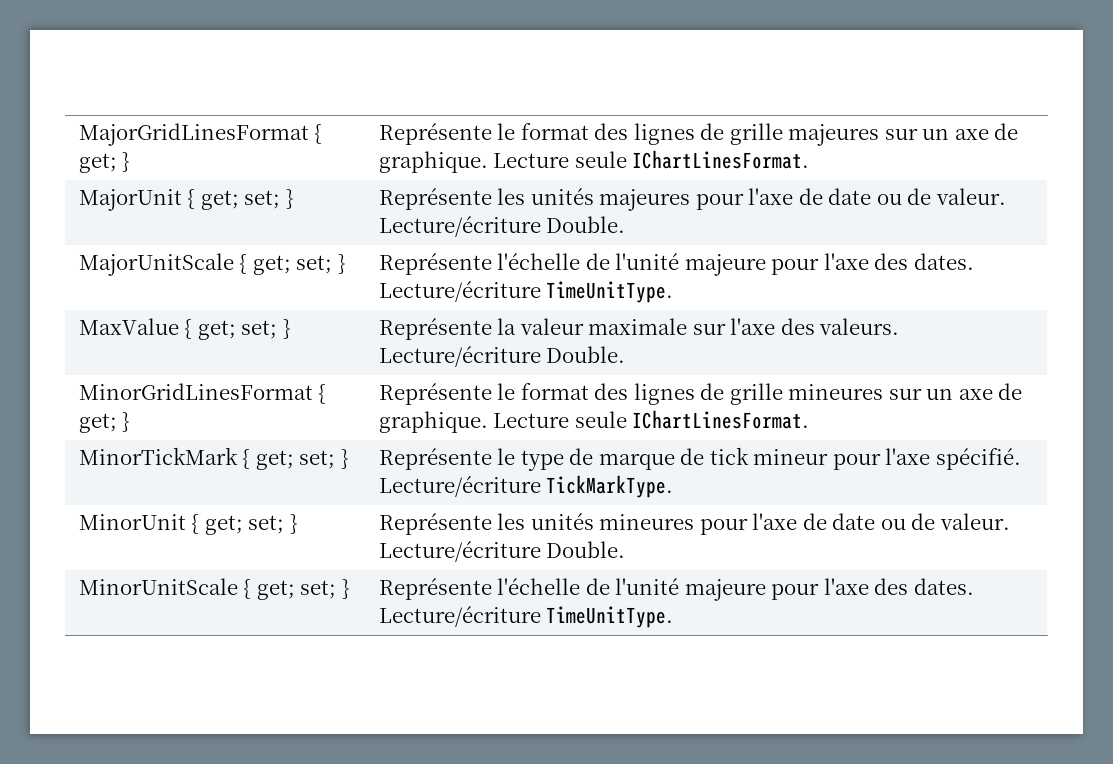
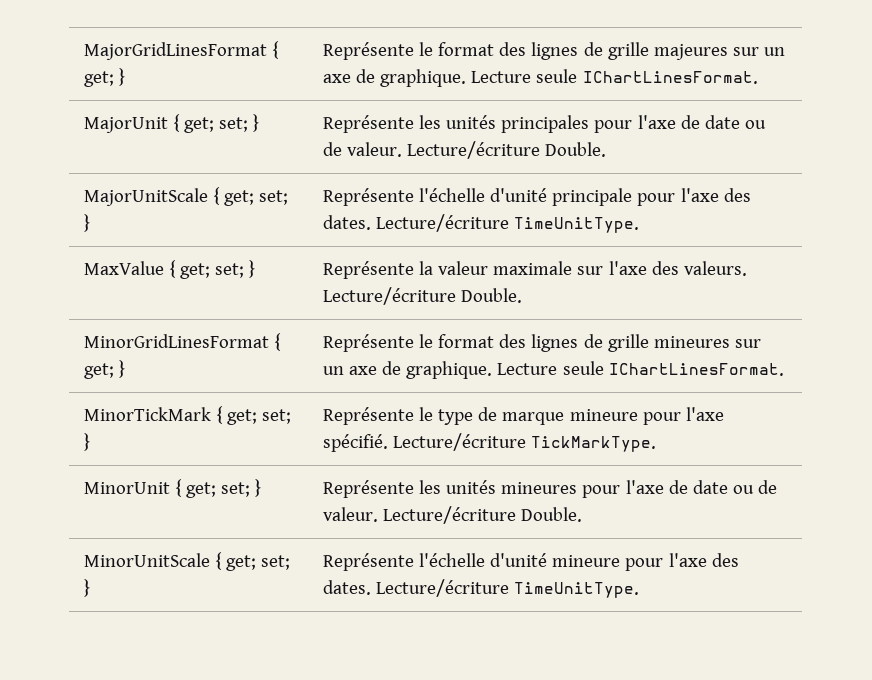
[599,189,691,211] majeures -> [501,115,590,133] principales
[585,253,766,276] de l'unité majeure -> [490,188,633,206] d'unité principale
[680,447,829,465] de tick mineur -> [569,409,638,421] mineure
[585,578,766,601] de l'unité majeure -> [490,553,621,567] d'unité mineure

